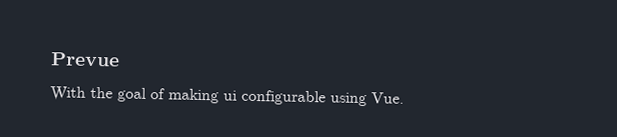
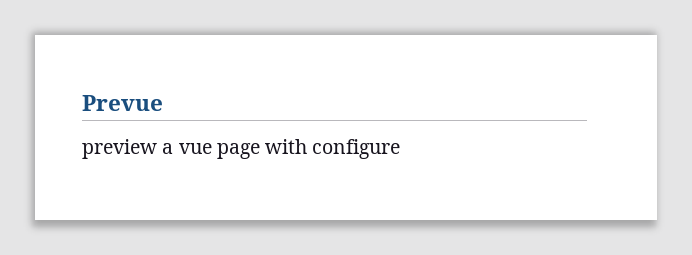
[50,86,404,107] With the goal of making ui configurable using Vue. -> [82,139,401,159] preview a vue page with configure

